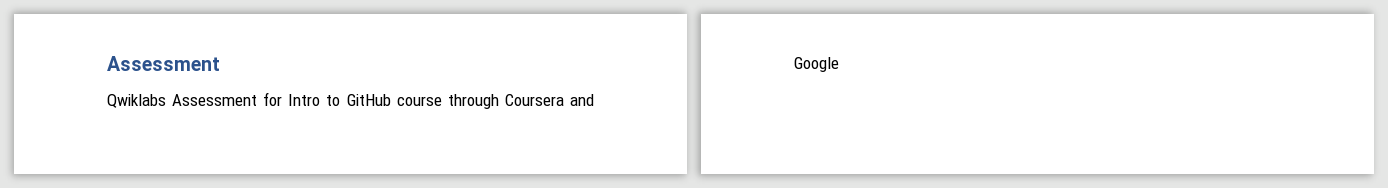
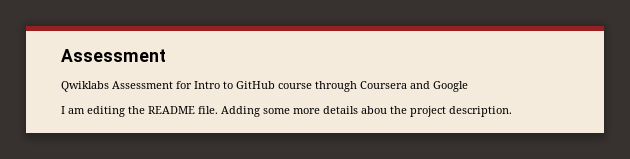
(839, 64) none -> [61,106,512,117] // I am editing the README file. Adding some more details abou the project description.

